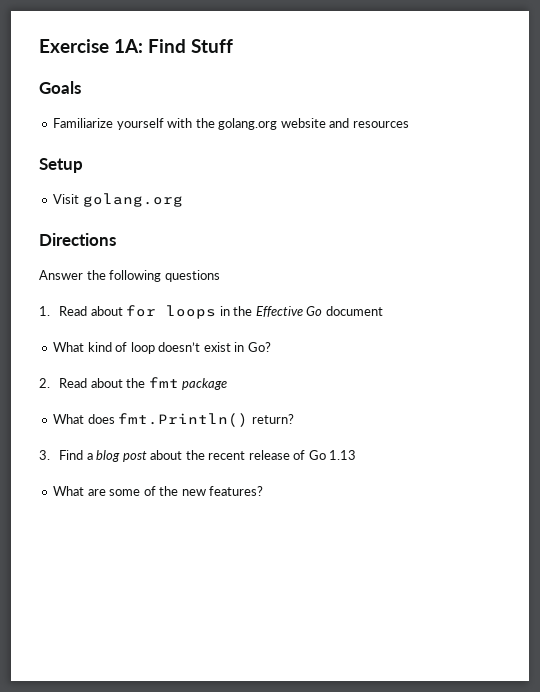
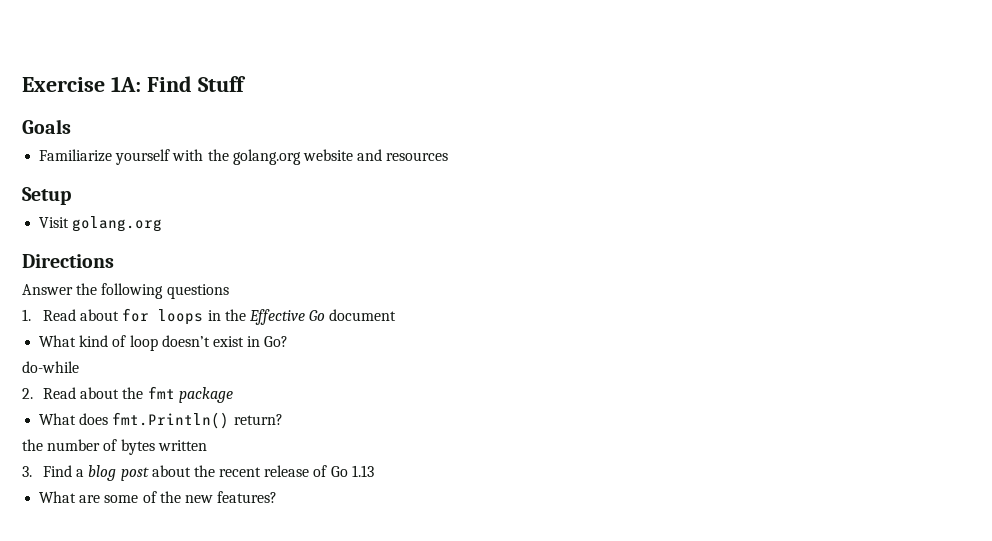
(271, 347) none -> [22,361,79,373] // do-while
(294, 419) none -> [22,439,207,455] // the number of bytes written

